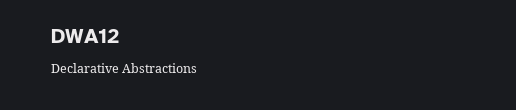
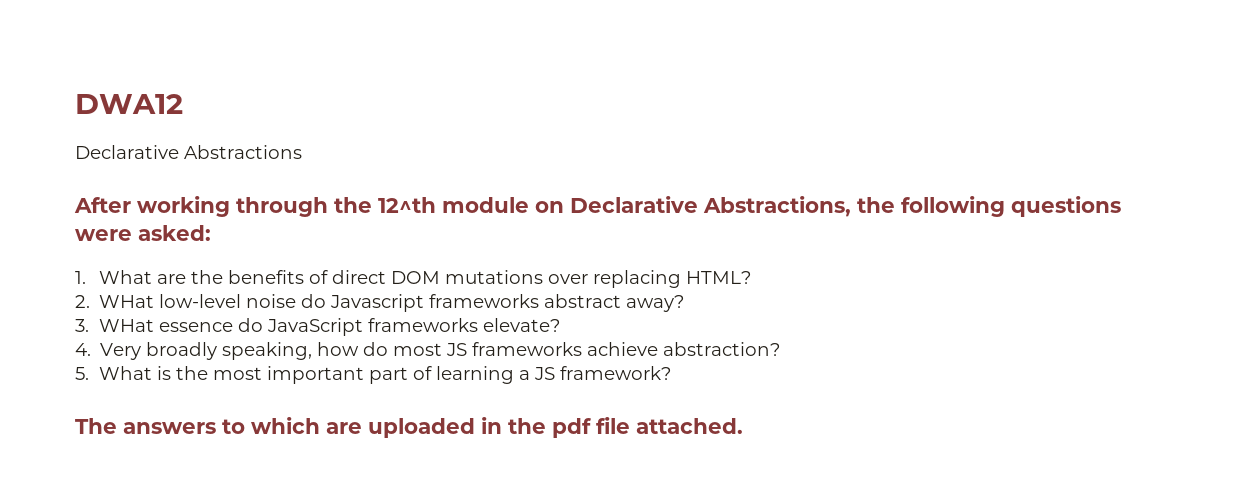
(198, 68) none -> [74,196,1121,217] [75,225,211,241] [75,270,752,288] [75,294,685,312] [75,318,561,336] [75,342,781,360] [75,366,672,384] [75,417,743,438] // After working through the 12^th module on Declarative Abstractions, the following questions were asked: // 1. What are the benefits of direct DOM mutations over replacing HTML? // 2. WHat low-level noise do Javascript frameworks abstract away? // 3. WHat essence do JavaScript frameworks elevate? // 4. Very broadly speaking, how do most JS frameworks achieve abstraction? // 5. What is the most important part of learning a JS framework? // The answers to which are uploaded in the pdf file attached.

